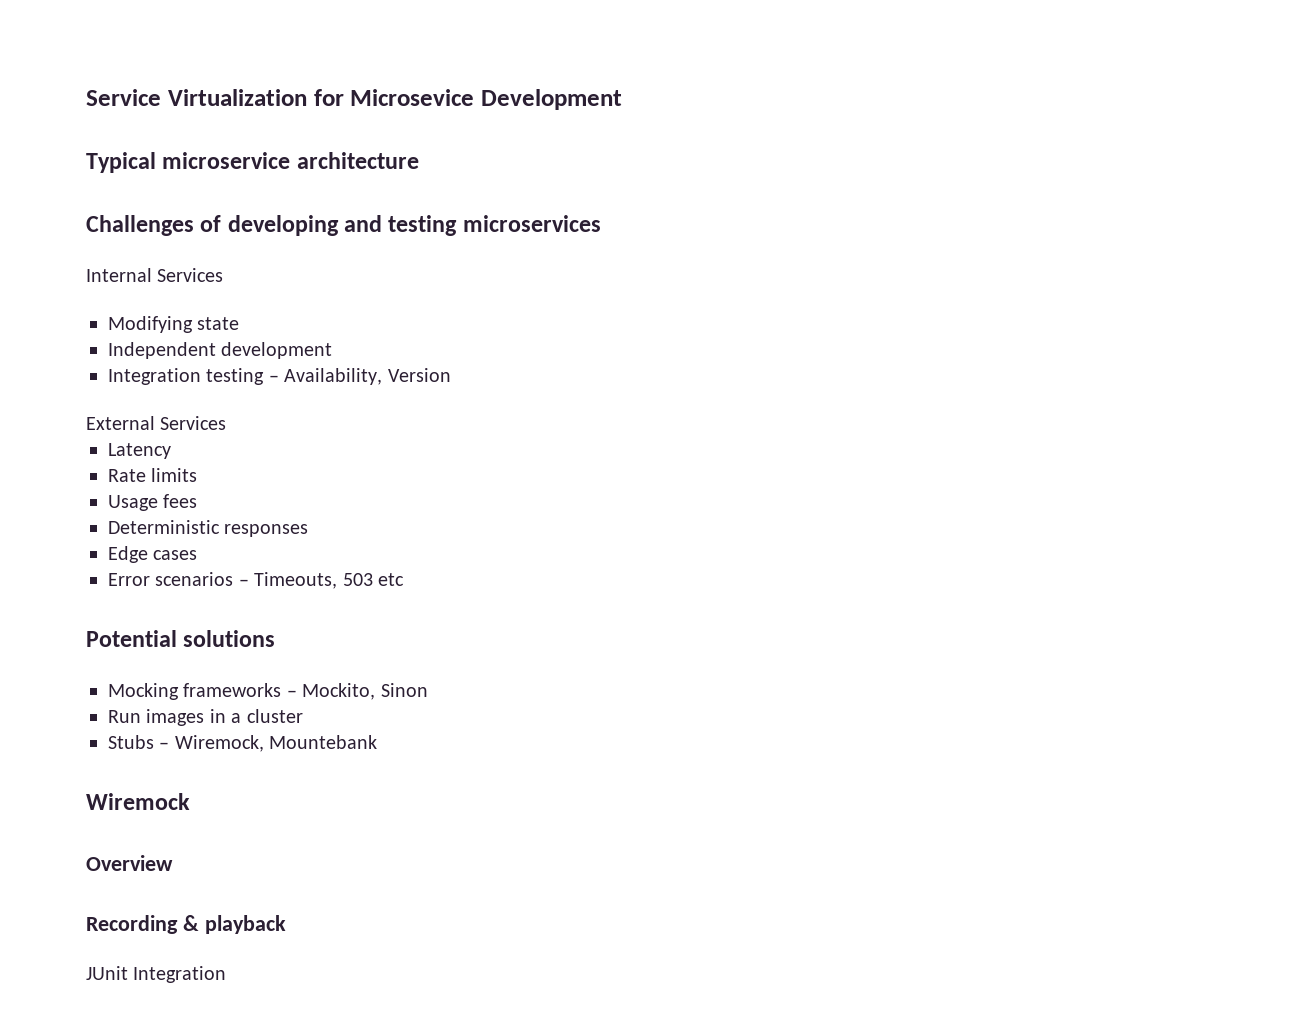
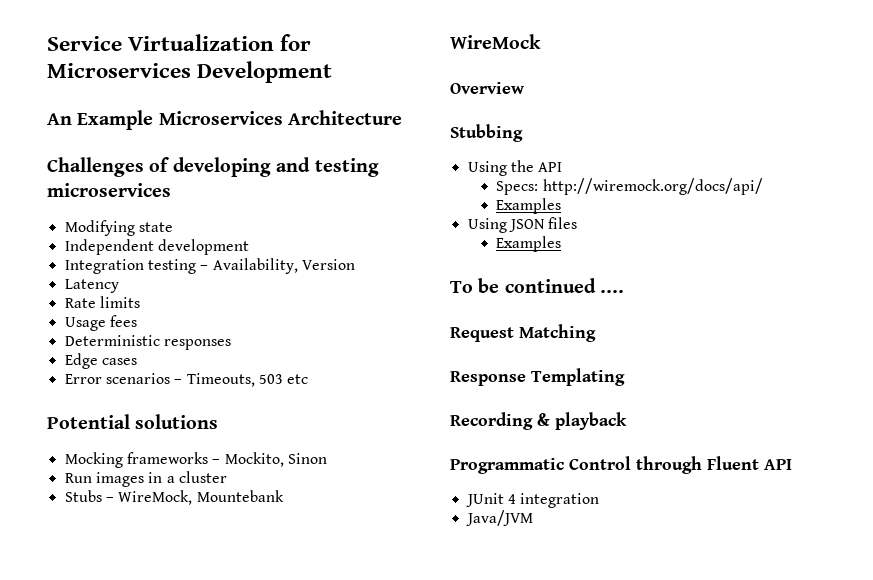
[350,89,475,106] Microsevice -> [47,63,191,78] Microservices
[86,152,419,173] Typical microservice architecture -> [47,110,403,130] An Example Microservices Architecture
[86,268,224,282] // Internal Services -> (171, 190) none
[86,416,227,430] // External Services -> (355, 264) none
[174,735,264,752] Wiremock, -> [118,490,193,505] WireMock,
[86,793,190,810] Wiremock -> [450,34,541,49] WireMock
[86,915,286,934] [86,966,227,983] Recording & playback // JUnit Integration -> [450,124,523,142] [467,160,563,176] [496,178,763,195] [496,198,562,214] [467,217,578,233] [496,236,562,252] [450,278,625,293] [450,324,596,342] [450,368,625,386] [450,412,627,430] [450,456,792,474] [465,493,600,508] [465,510,533,526] Stubbing // Using the API // Specs: http://wiremock.org/docs/api/ // Examples // Using JSON files // Examples // To be continued .... // Request Matching // Response Templating // Recording & playback // Programmatic Control through Fluent API // JUnit 4 integration // Java/JVM

